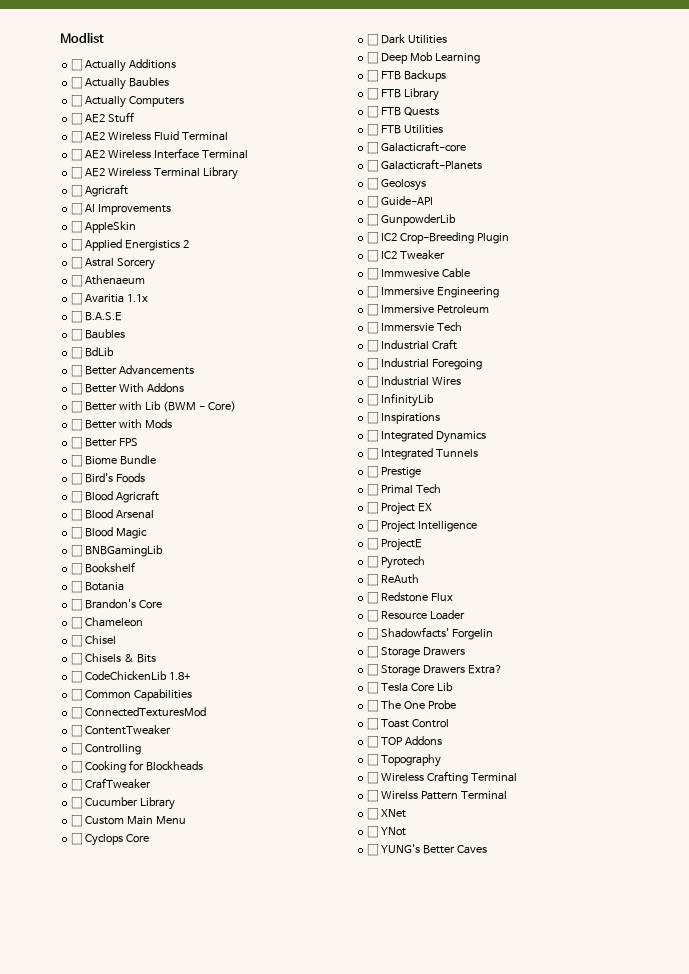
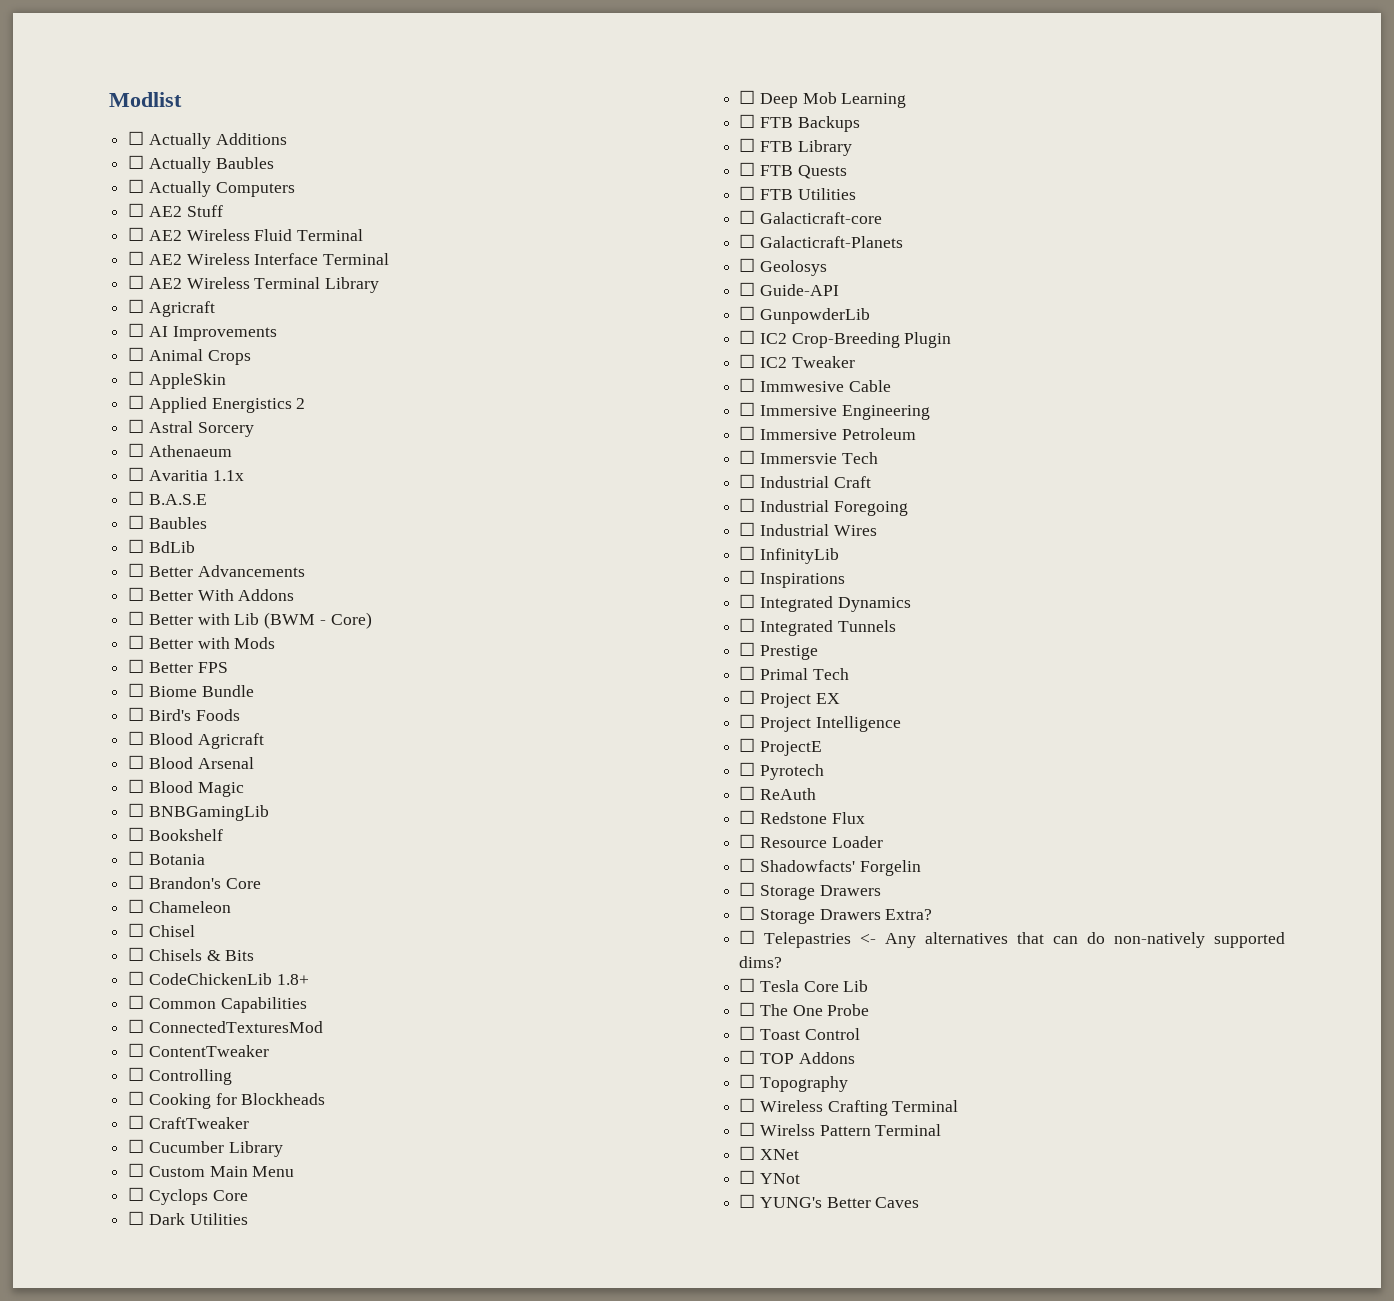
(172, 209) none -> [128,347,251,365] // ☐ Animal Crops
[85,778,152,789] CrafTweaker -> [148,1117,249,1129] CraftTweaker
(503, 669) none -> [739,930,1285,948] [739,956,783,968] // ☐ Telepastries <- Any alternatives that can do non-natively supported dims?

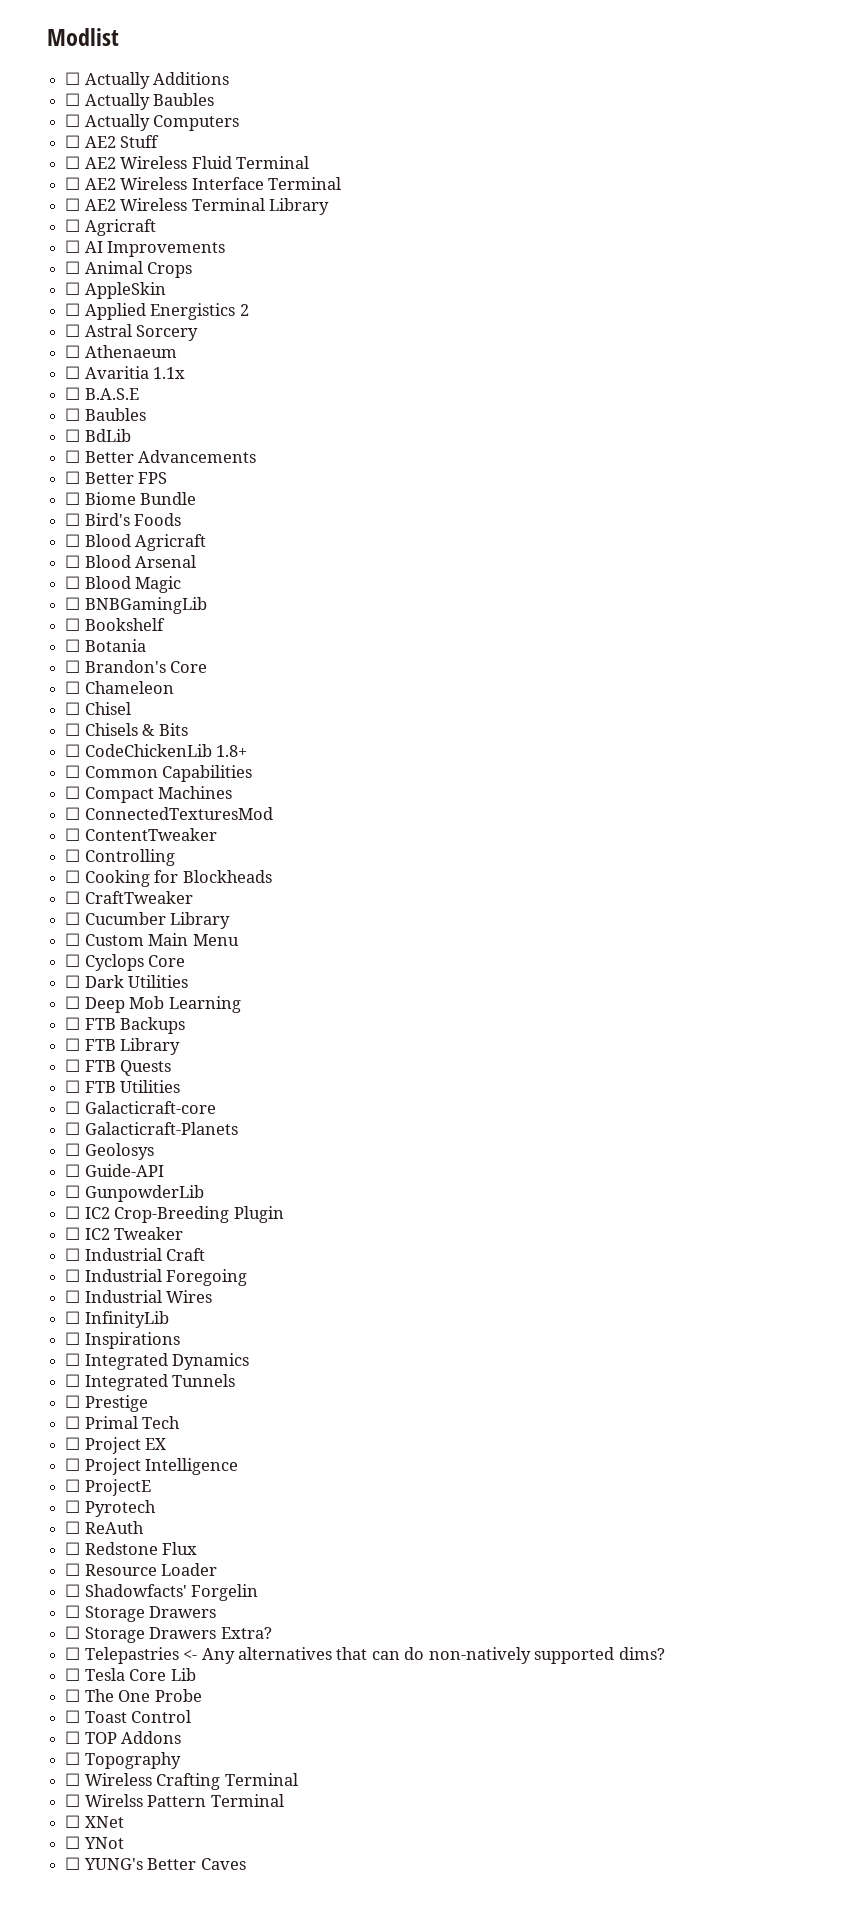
[128,587,295,601] [128,611,372,629] [128,635,276,649] // ☐ Better With Addons // ☐ Better with Lib (BWM - Core) // ☐ Better with Mods -> (257, 456) none
(307, 1005) none -> [65,786,233,803] // ☐ Compact Machines
[739,378,891,392] [739,402,930,420] [739,426,916,440] [739,450,878,464] // ☐ Immwesive Cable // ☐ Immersive Engineering // ☐ Immersive Petroleum // ☐ Immersvie Tech -> (184, 1233) none

